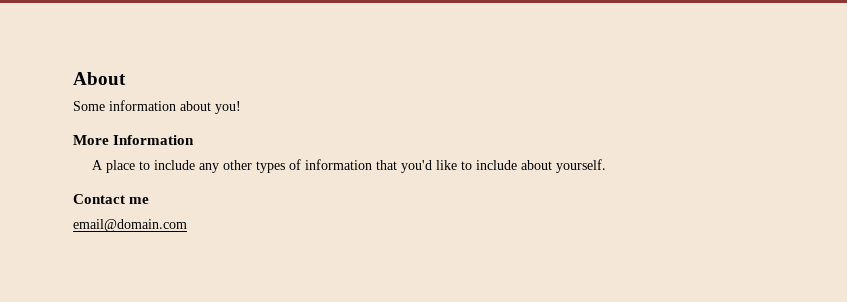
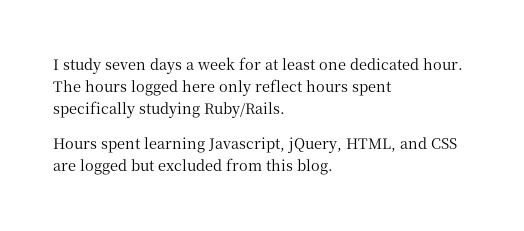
[73,72,126,85] [73,100,241,114] [73,135,195,145] [91,159,606,173] [73,194,150,204] [73,219,187,232] About // Some information about you! // More Information // A place to include any other types of information that you'd like to include about yourself. // Contact me // email@domain.com -> [53,57,463,74] [53,79,392,96] [53,101,285,118] [53,137,457,153] [53,158,333,175] I study seven days a week for at least one dedicated hour. The hours logged here only reflect hours spent specifically studying Ruby/Rails. // Hours spent learning Javascript, jQuery, HTML, and CSS are logged but excluded from this blog.

